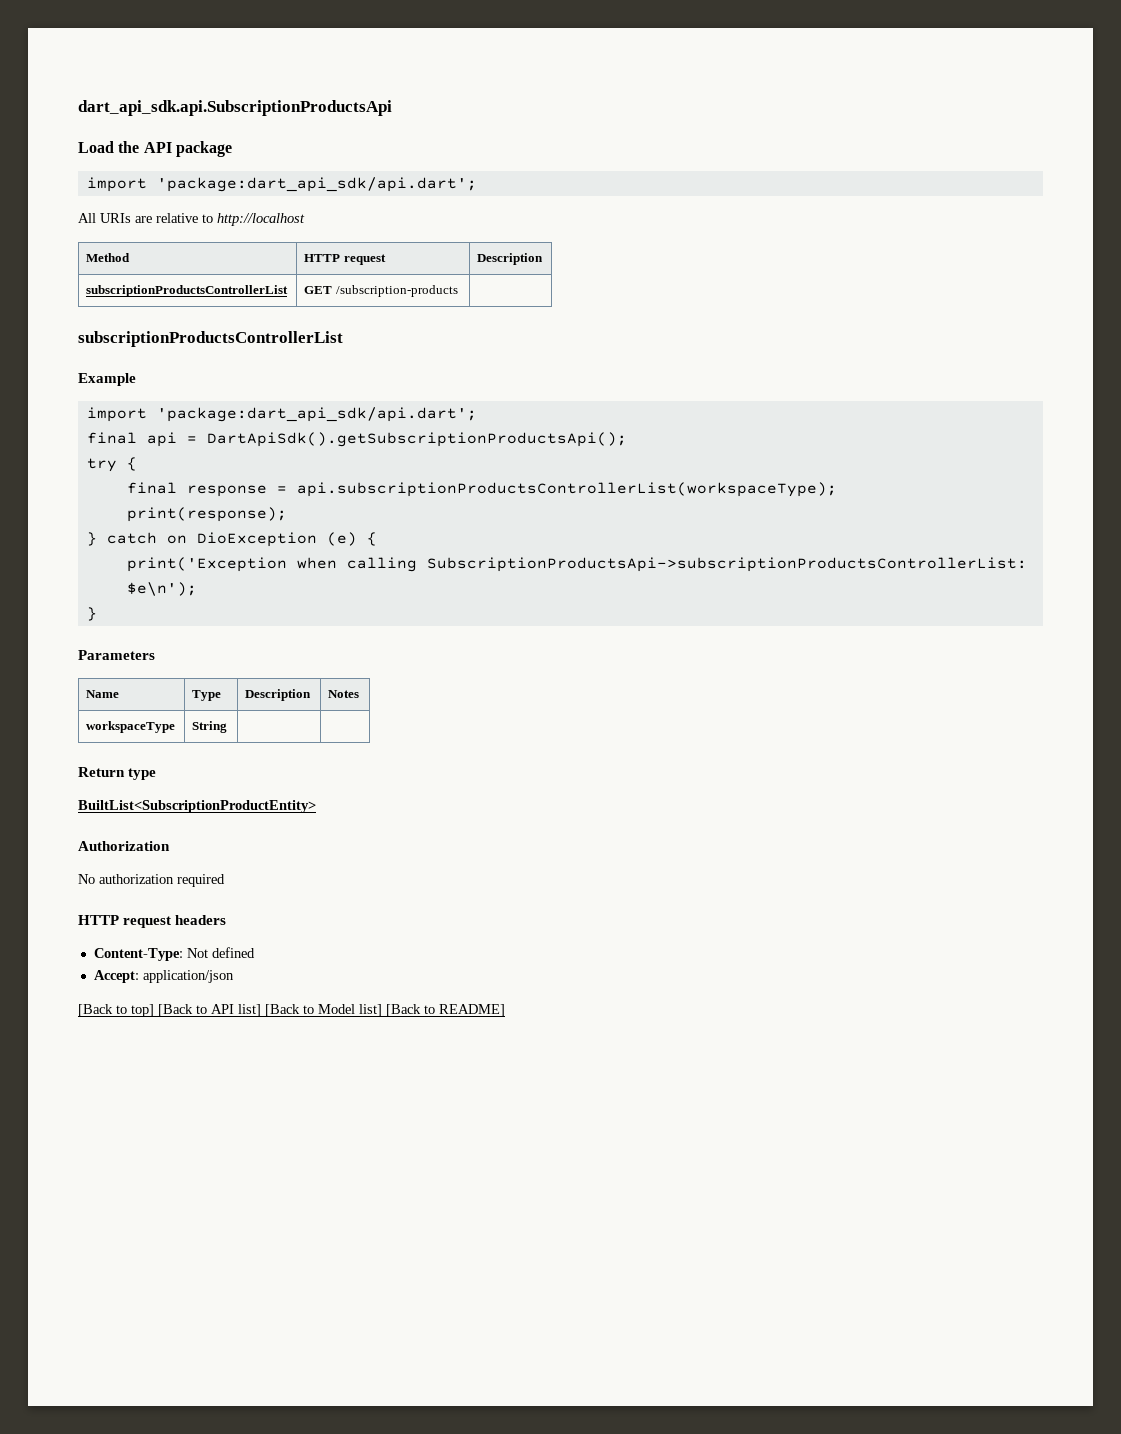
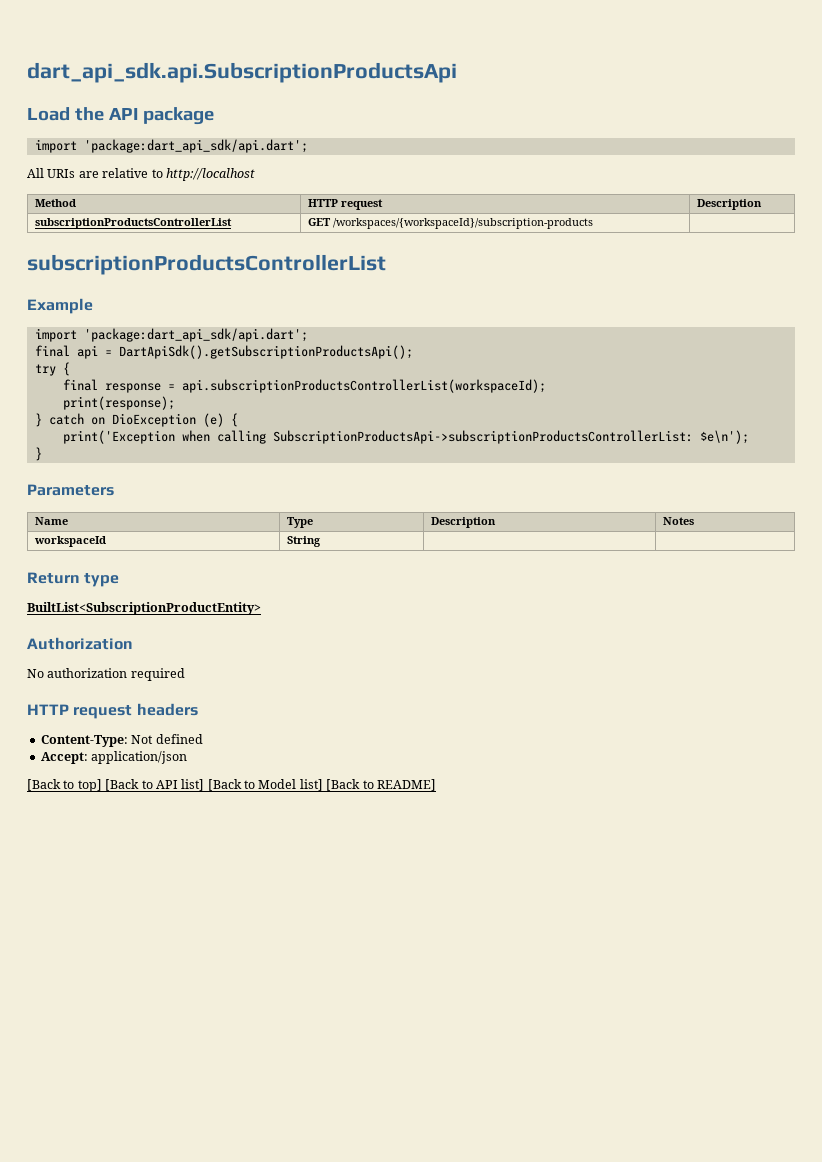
[335,285,458,297] /subscription-products -> [333,218,594,229] /workspaces/{workspaceId}/subscription-products
[296,482,837,497] api.subscriptionProductsControllerList(workspaceType); -> [181,379,546,393] api.subscriptionProductsControllerList(workspaceId);
[86,721,176,733] workspaceType -> [34,536,107,547] workspaceId

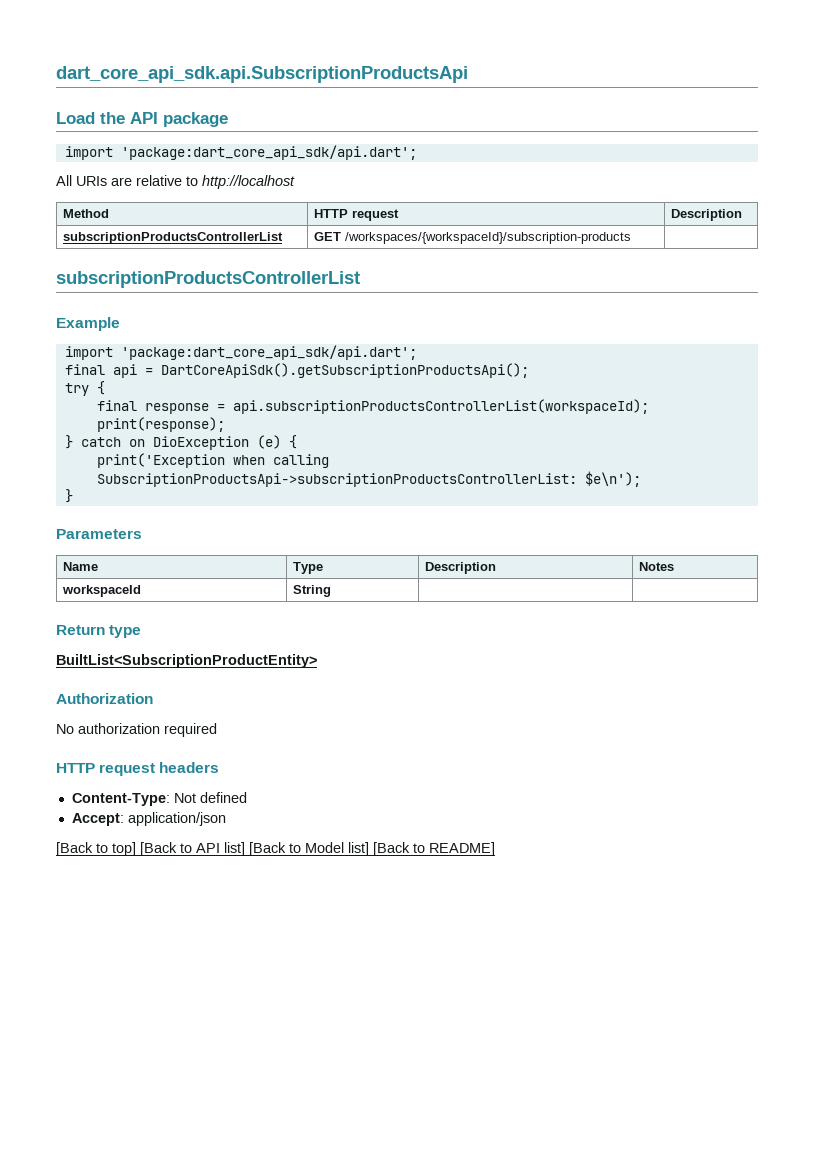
[27,62,457,83] dart_api_sdk.api.SubscriptionProductsApi -> [56,66,468,83] dart_core_api_sdk.api.SubscriptionProductsApi
[83,139,308,153] 'package:dart_api_sdk/api.dart'; -> [120,145,417,160] 'package:dart_core_api_sdk/api.dart';
[83,328,308,342] 'package:dart_api_sdk/api.dart'; -> [120,345,417,360] 'package:dart_core_api_sdk/api.dart';
[118,345,413,359] DartApiSdk().getSubscriptionProductsApi(); -> [160,363,529,378] DartCoreApiSdk().getSubscriptionProductsApi();

